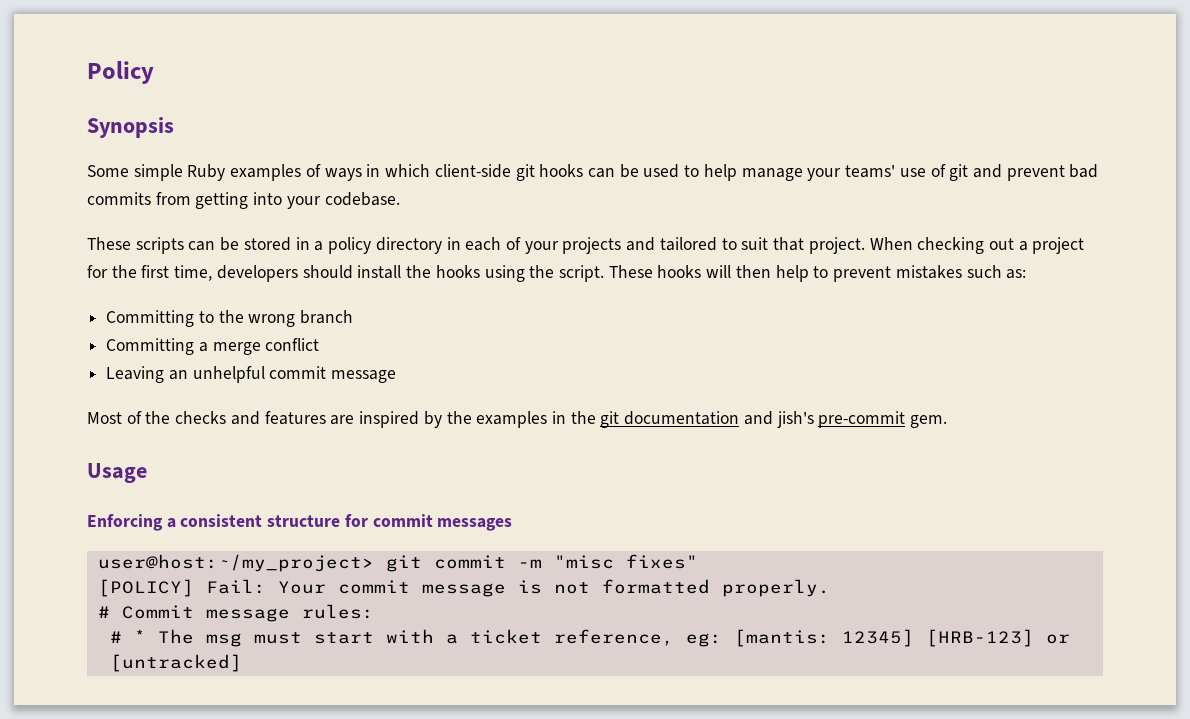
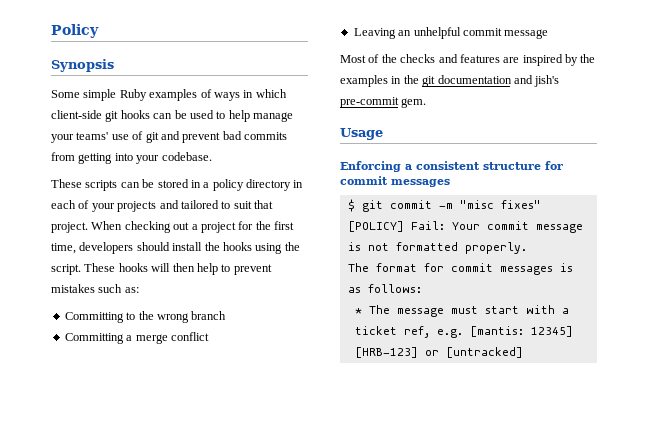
[97,554,374,572] user@host:~/my_project> -> [347,199,355,212] $
[97,604,374,622] [109,631,122,643] # Commit message rules: // # -> [347,263,573,275] [347,284,422,293] The format for commit messages is as follows: //
[205,633,242,647] msg -> [396,308,444,317] message
[553,629,722,647] reference, eg: -> [403,326,463,338] ref, e.g.

